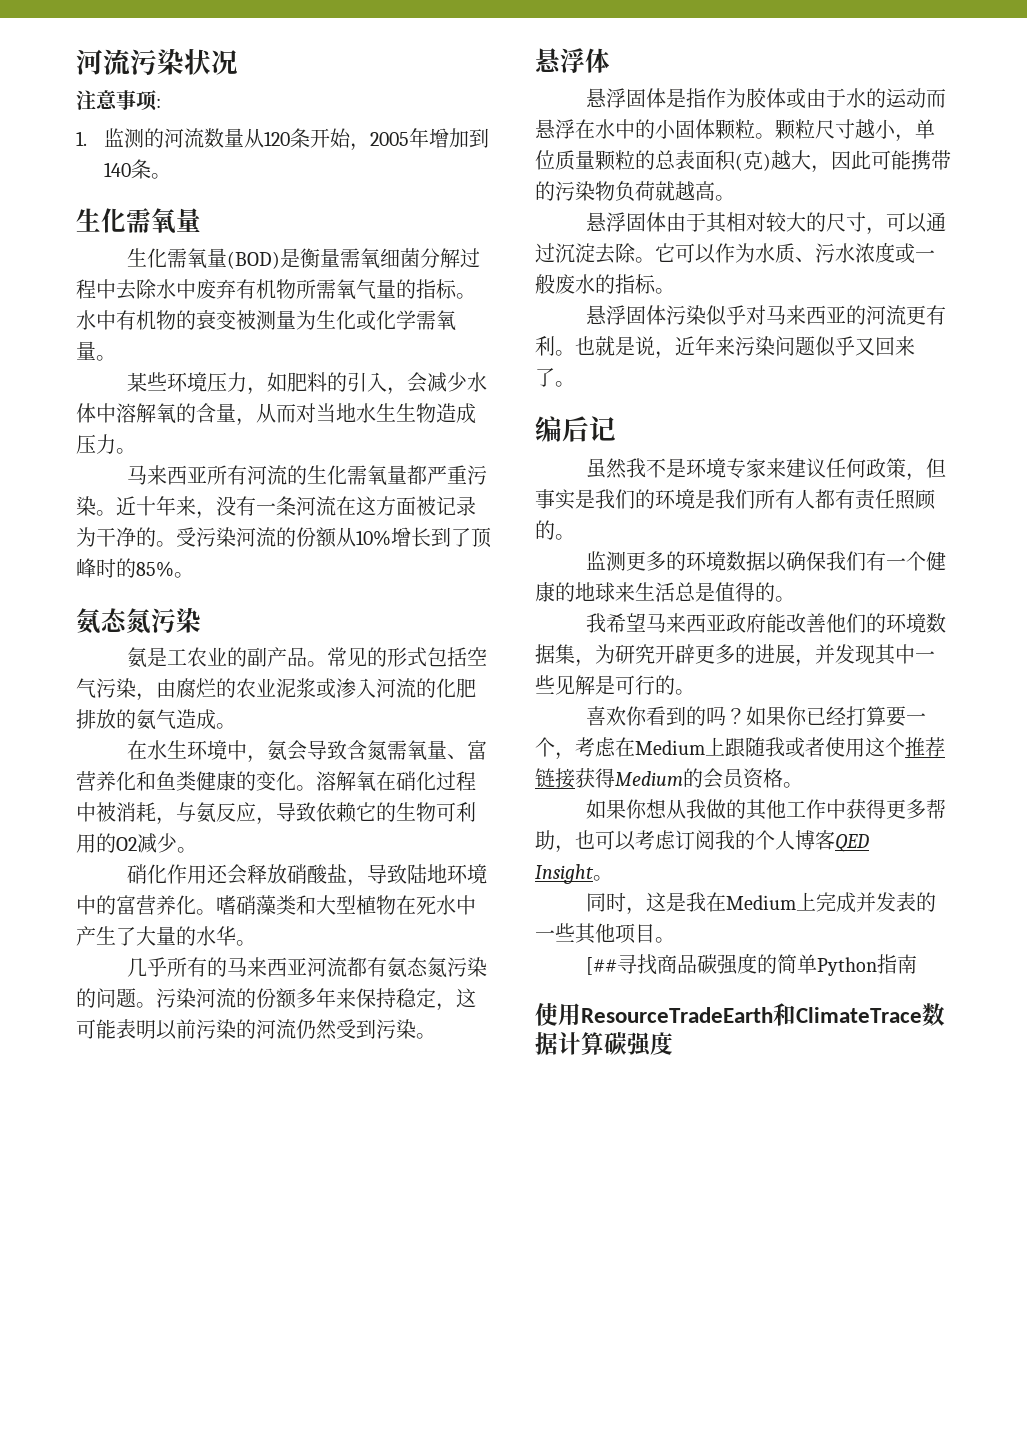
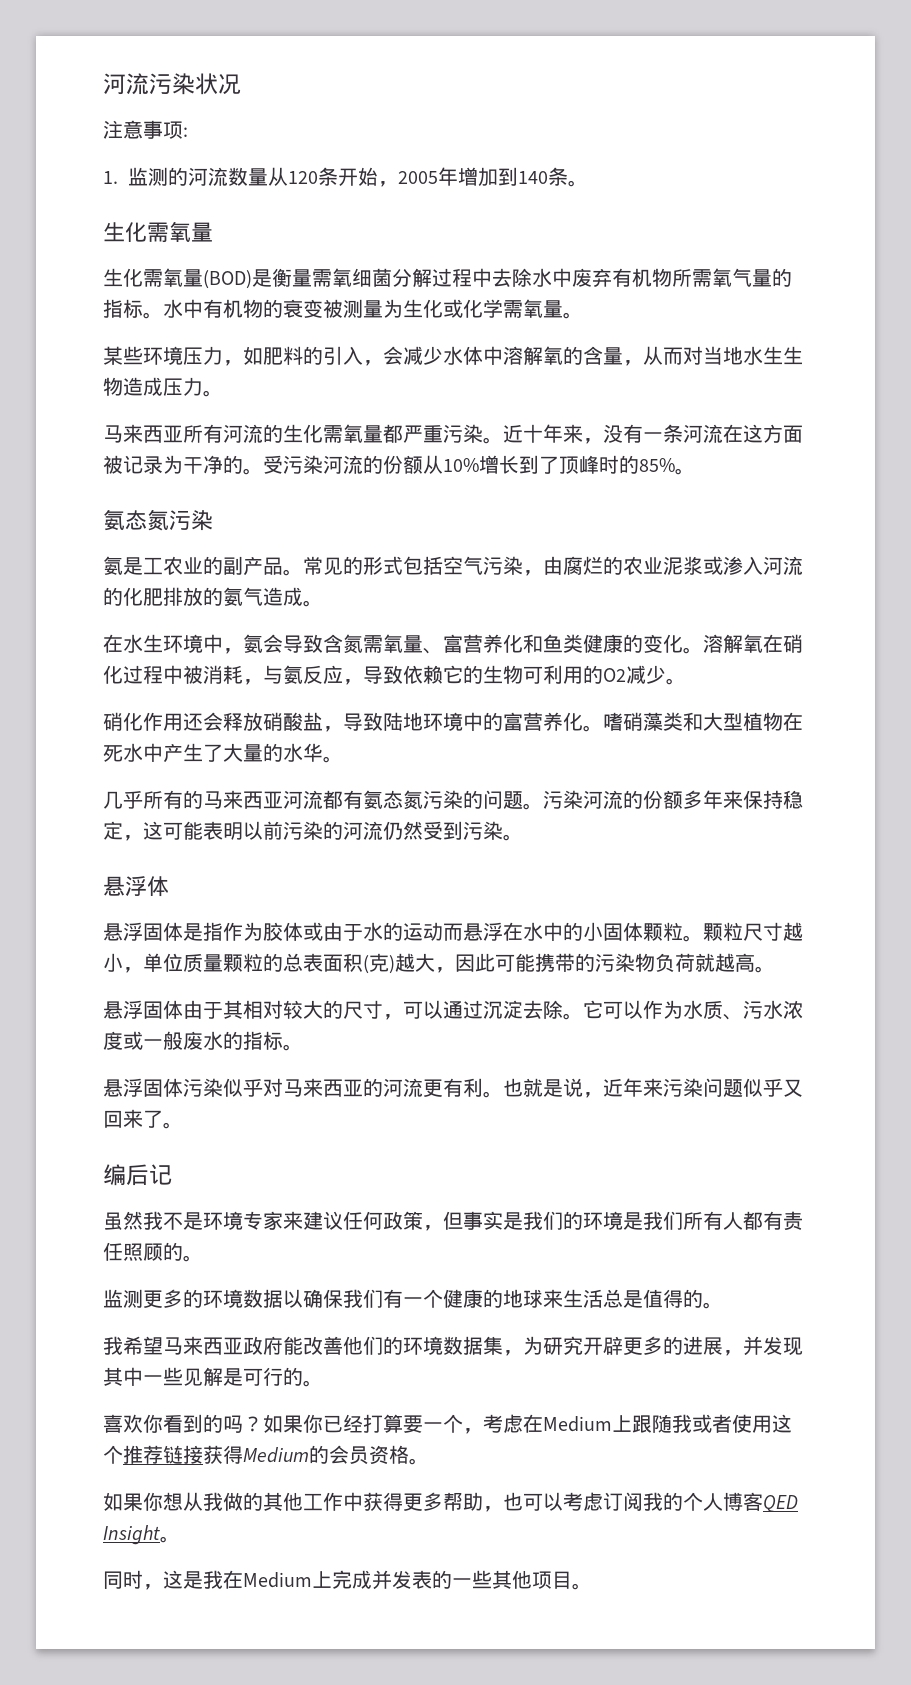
[585,953,917,976] [535,1003,945,1026] [535,1032,673,1057] // [##寻找商品碳强度的简单Python指南 // 使用ResourceTradeEarth和ClimateTrace数据计算碳强度 -> (592, 1586) none

